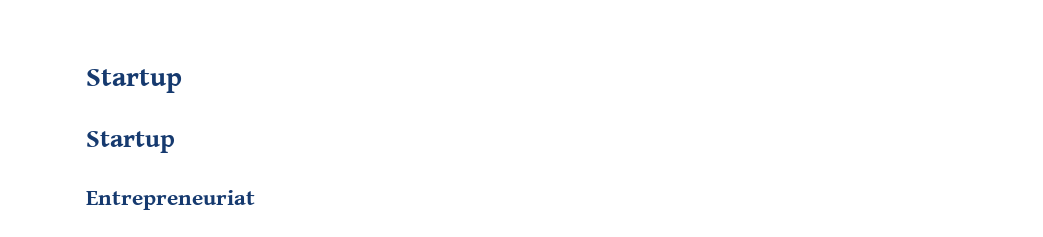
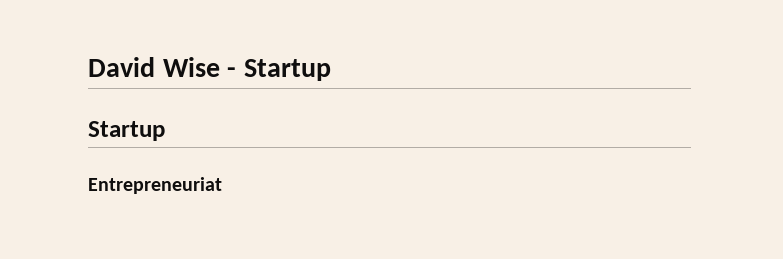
(86, 81) none -> [88,57,237,77] David Wise -

